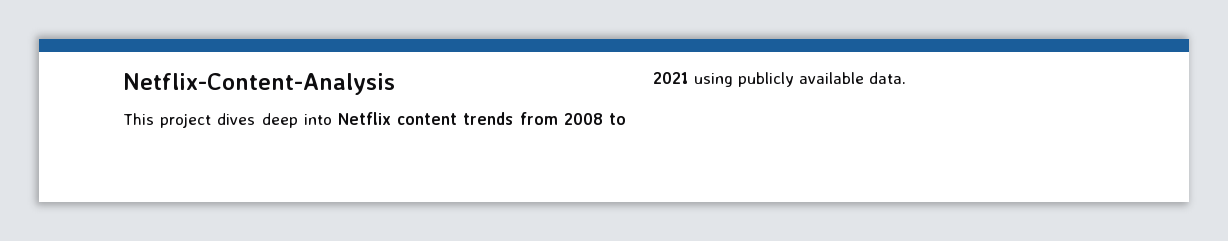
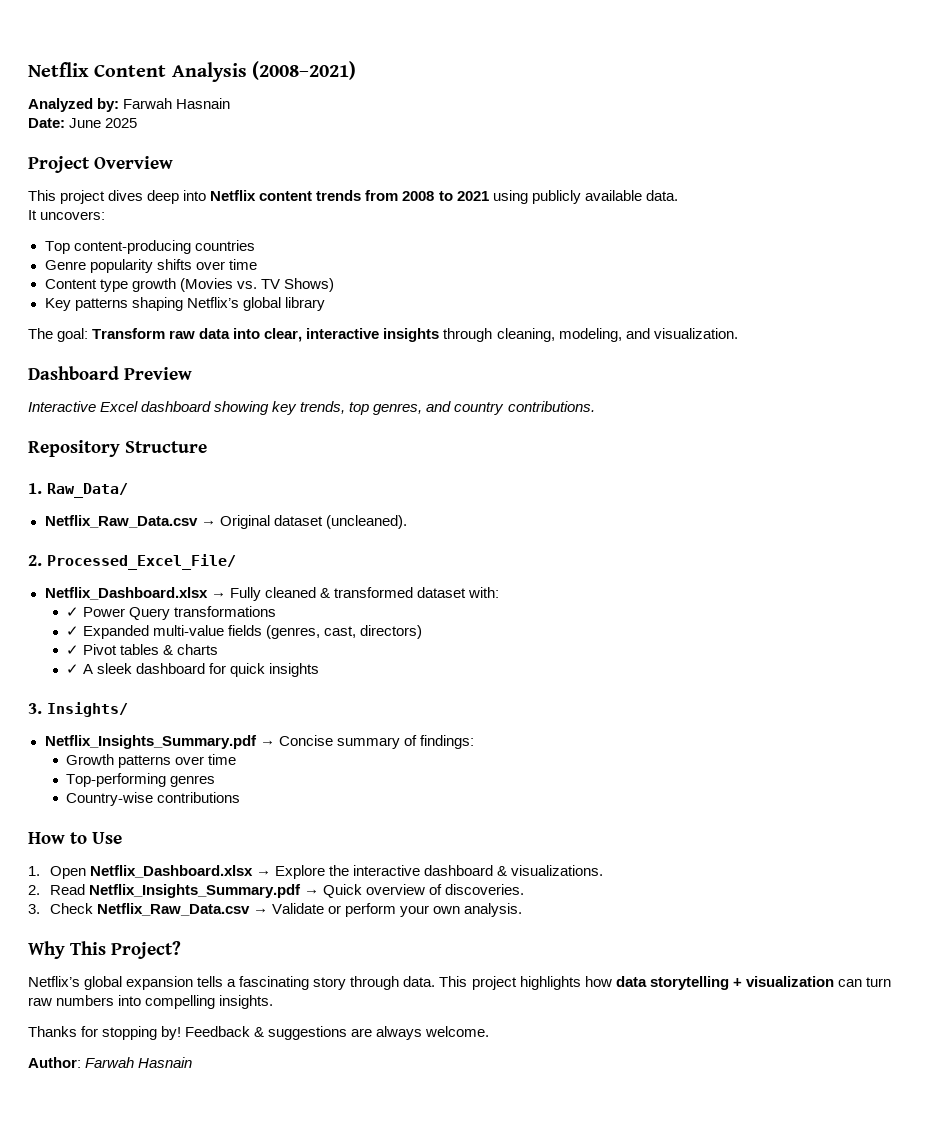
[123,73,395,95] Netflix-Content-Analysis -> [28,61,356,82] [28,98,231,112] [28,118,138,128] [28,156,173,173] Netflix Content Analysis (2008–2021) // Analyzed by: Farwah Hasnain // Date: June 2025 // Project Overview
(906, 78) none -> [28,210,106,220] [44,240,255,254] [44,259,257,273] [44,278,334,292] [44,297,325,311] [28,328,738,342] [28,366,192,380] [28,401,595,415] [28,440,207,457] [28,483,128,498] [44,515,407,529] [28,554,236,570] [44,587,499,601] [66,606,277,620] [66,625,423,639] [66,644,219,655] [66,663,320,677] [28,702,128,717] [44,735,474,749] [66,754,237,768] [66,773,216,787] [66,792,241,806] [28,832,122,844] [28,865,603,879] [28,884,524,898] [28,903,522,917] [28,941,181,959] [28,976,891,990] [28,995,274,1009] [28,1026,490,1040] [28,1057,193,1068] // It uncovers: // Top content-producing countries // Genre popularity shifts over time // Content type growth (Movies vs. TV Shows) // Key patterns shaping Netflix’s global library // The goal: Transform raw data into clear, interactive insights through cleaning, modeling, and visualization. // Dashboard Preview // Interactive Excel dashboard showing key trends, top genres, and country contributions. // Repository Structure // 1. Raw_Data/ // Netflix_Raw_Data.csv → Original dataset (uncleaned). // 2. Processed_Excel_File/ // Netflix_Dashboard.xlsx → Fully cleaned & transformed dataset with: // ✓ Power Query transformations // ✓ Expanded multi-value fields (genres, cast, directors) // ✓ Pivot tables & charts // ✓ A sleek dashboard for quick insights // 3. Insights/ // Netflix_Insights_Summary.pdf → Concise summary of findings: // Growth patterns over time // Top-performing genres // Country-wise contributions // How to Use // 1. Open Netflix_Dashboard.xlsx → Explore the interactive dashboard & visualizations. // 2. Read Netflix_Insights_Summary.pdf → Quick overview of discoveries. // 3. Check Netflix_Raw_Data.csv → Validate or perform your own analysis. // Why This Project? // Netflix’s global expansion tells a fascinating story through data. This project highlights how data storytelling + visualization can turn raw numbers into compelling insights. // Thanks for stopping by! Feedback & suggestions are always welcome. // Author: Farwah Hasnain

